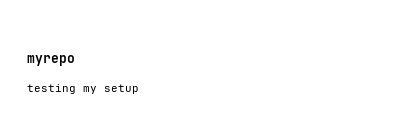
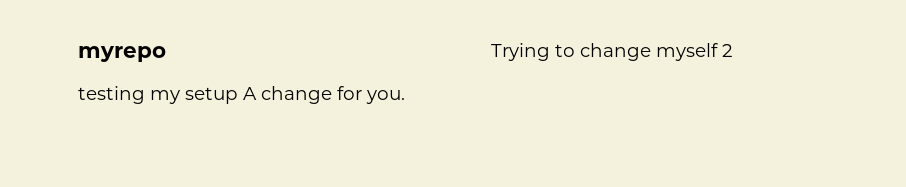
(139, 89) none -> [243,86,405,104] [491,43,733,61] A change for you. Trying to change myself 2

